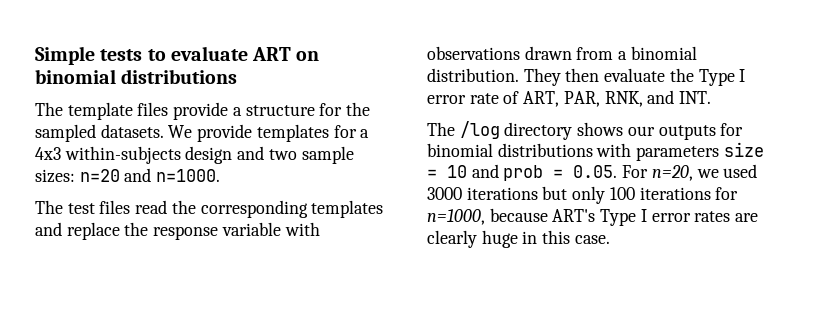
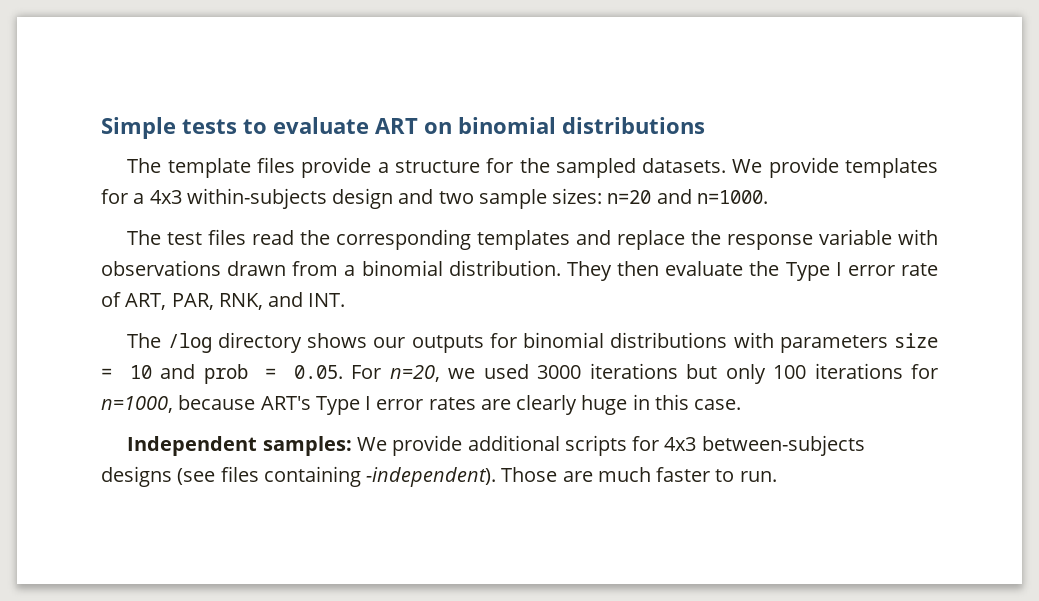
(610, 239) none -> [127,435,865,456] [101,466,777,487] // Independent samples: We provide additional scripts for 4x3 between-subjects designs (see files containing -independent). Those are much faster to run.

